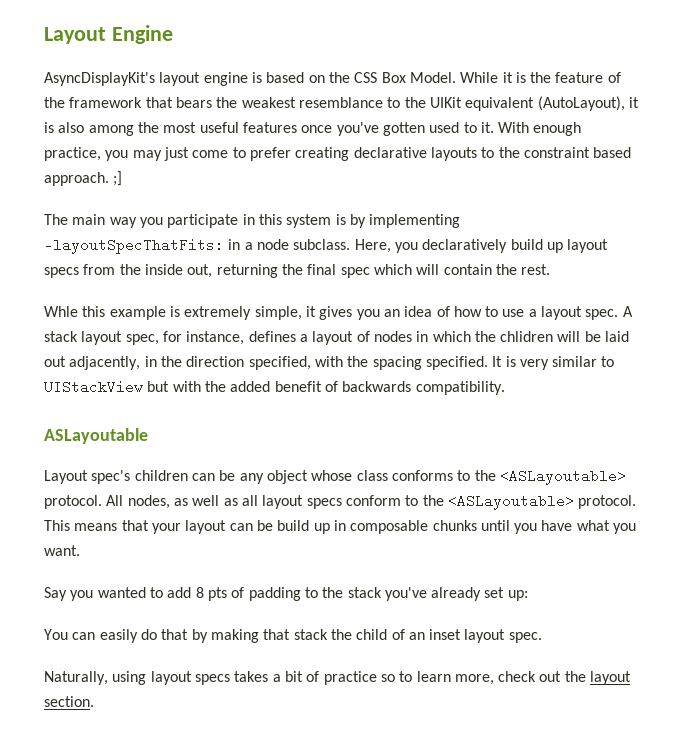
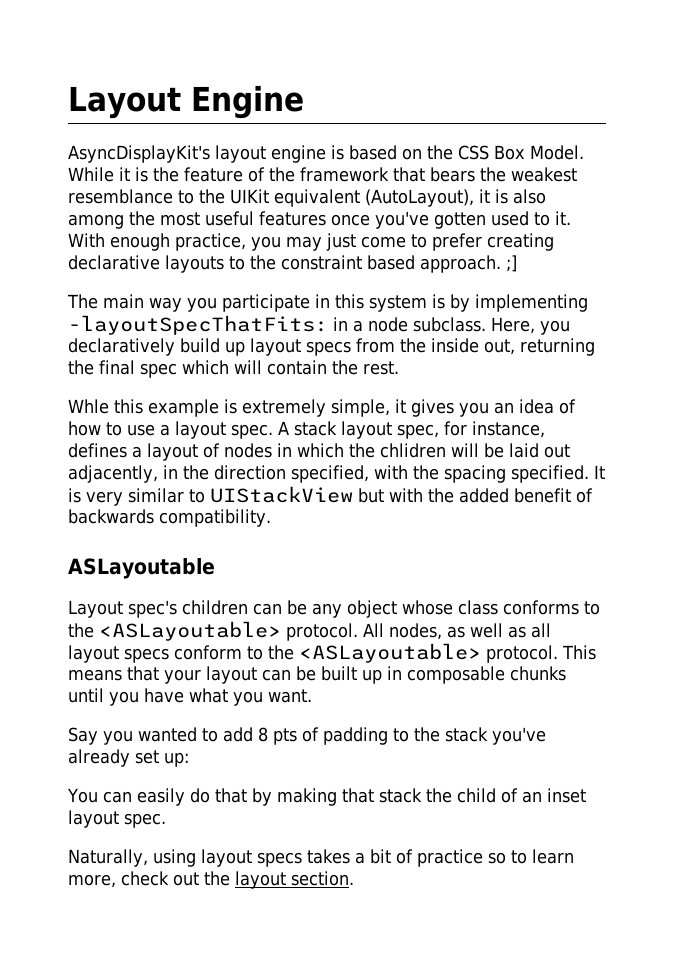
[277,520,310,531] build -> [321,666,357,681] built

